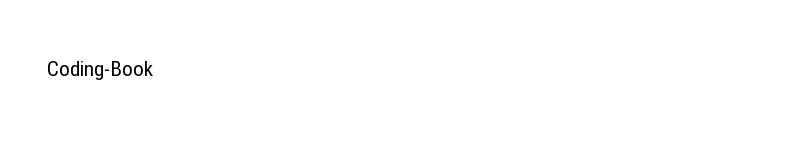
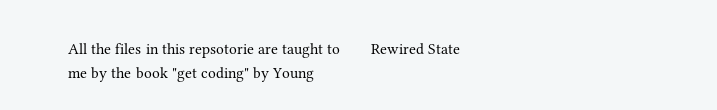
[47,61,153,80] Coding-Book -> [68,43,341,58] [68,67,315,82] [371,43,461,55] All the files in this repsotorie are taught to me by the book "get coding" by Young Rewired State

